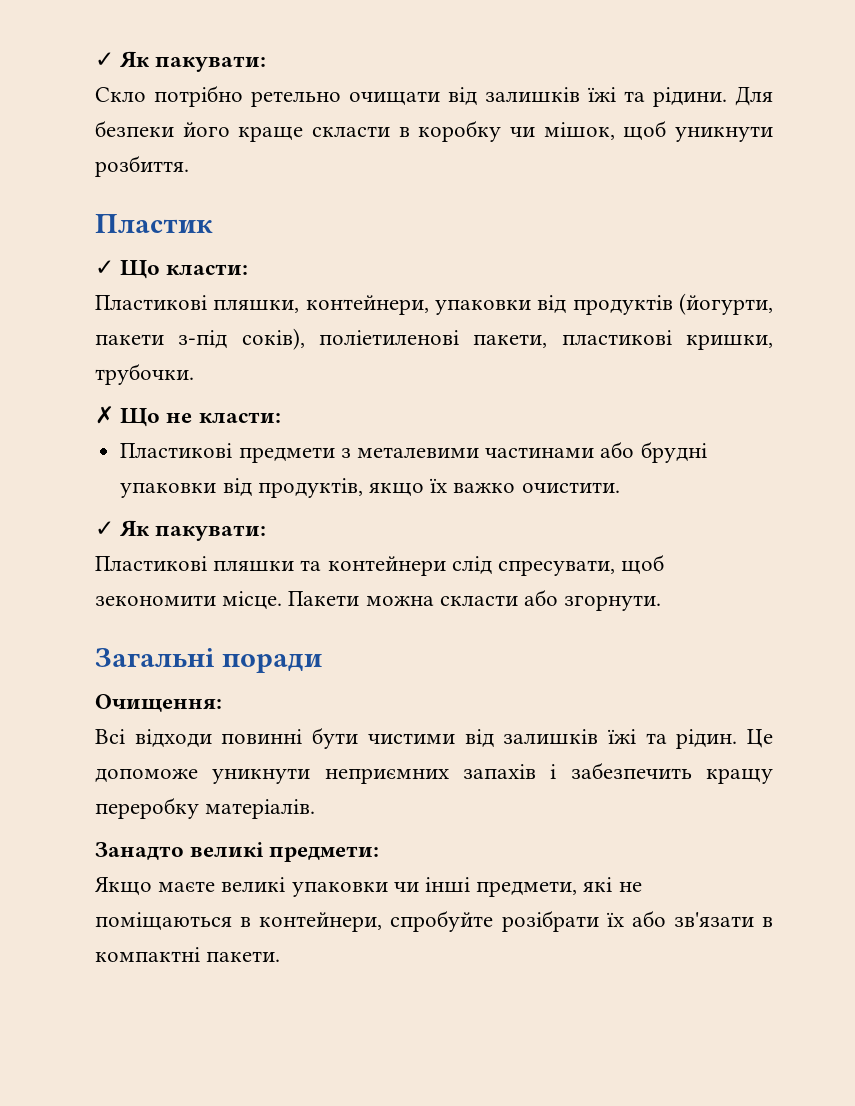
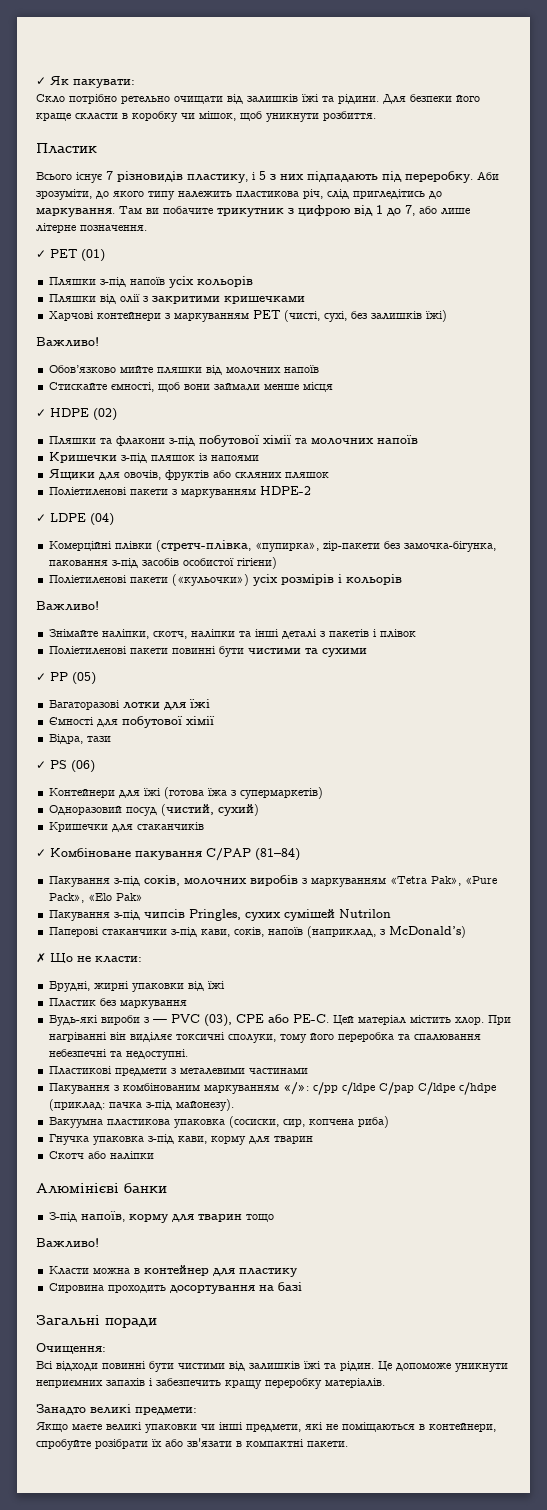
[95,260,249,279] [95,293,773,315] [95,328,773,350] [95,363,194,385] [95,406,281,427] ✓ Що класти: // Пластикові пляшки, контейнери, упаковки від продуктів (йогурти, пакети з-під соків), поліетиленові пакети, пластикові кришки, трубочки. // ✗ Що не класти: -> [36,171,499,183] [36,189,442,200] [36,205,470,217] [36,223,147,233] [36,249,105,262] [48,276,253,288] [48,294,305,304] [48,310,447,322] [36,337,99,347] [48,365,319,375] [48,382,333,392] [36,408,117,421] [48,435,418,447] [48,452,259,463] [48,469,329,481] [48,486,311,498] [36,513,114,526] [48,540,496,552] [48,557,277,569] [48,574,402,586] [36,601,99,611] [48,629,416,639] [48,646,367,657] [36,672,96,685] [48,699,210,710] [48,716,215,728] [48,734,111,744] [36,760,95,773] [48,787,323,799] [48,804,259,816] [48,822,204,832] [36,848,300,861] [48,875,497,887] [48,893,143,903] [48,909,391,921] [48,926,466,938] [36,953,142,963] [48,981,225,992] [48,998,187,1009] [48,1014,511,1027] [48,1032,481,1043] [48,1049,188,1060] Всього існує 7 різновидів пластику, і 5 з них підпадають під переробку. Аби зрозуміти, до якого типу належить пластикова річ, слід пригледітись до маркування. Там ви побачите трикутник з цифрою від 1 до 7, або лише літерне позначення. // ✓ PET (01) // Пляшки з-під напоїв усіх кольорів // Пляшки від олії з закритими кришечками // Харчові контейнери з маркуванням PET (чисті, сухі, без залишків їжі) // Важливо! // Обов’язково мийте пляшки від молочних напоїв // Стискайте ємності, щоб вони займали менше місця // ✓ HDPE (02) // Пляшки та флакони з-під побутової хімії та молочних напоїв // Кришечки з-під пляшок із напоями // Ящики для овочів, фруктів або скляних пляшок // Поліетиленові пакети з маркуванням HDPE-2 // ✓ LDPE (04) // Комерційні плівки (стретч-плівка, «пупирка», zip-пакети без замочка-бігунка, паковання з-під засобів особистої гігієни) // Поліетиленові пакети («кульочки») усіх розмірів і кольорів // Важливо! // Знімайте наліпки, скотч, наліпки та інші деталі з пакетів і плівок // Поліетиленові пакети повинні бути чистими та сухими // ✓ PP (05) // Багаторазові лотки для їжі // Ємності для побутової хімії // Відра, тази // ✓ PS (06) // Контейнери для їжі (готова їжа з супермаркетів) // Одноразовий посуд (чистий, сухий) // Кришечки для стаканчиків // ✓ Комбіноване пакування C/PAP (81–84) // Пакування з-під соків, молочних виробів з маркуванням «Tetra Pak», «Pure Pack», «Elo Pak» // Пакування з-під чипсів Pringles, сухих сумішей Nutrilon // Паперові стаканчики з-під кави, соків, напоїв (наприклад, з McDonald’s) // ✗ Що не класти: // Брудні, жирні упаковки від їжі // Пластик без маркування // Будь-які вироби з — PVC (03), CPE або PE-C. Цей матеріал містить хлор. При нагріванні він виділяє токсичні сполуки, тому його переробка та спалювання небезпечні та недоступні.
[600,441,707,463] [120,478,620,498] [95,520,267,541] [95,554,665,576] [95,589,662,611] або брудні упаковки від продуктів, якщо їх важко очистити. // ✓ Як пакувати: // Пластикові пляшки та контейнери слід спресувати, щоб зекономити місце. Пакети можна скласти або згорнути. -> [48,1082,496,1095] [48,1099,234,1111] [48,1116,389,1128] [48,1134,313,1145] [48,1151,154,1160] [36,1183,167,1194] [48,1211,274,1223] [36,1238,99,1248] [48,1265,298,1277] [48,1282,302,1294] // Пакування з комбінованим маркуванням «/»: c/pp c/ldpe C/pap C/ldpe c/hdpe (приклад: пачка з-під майонезу). // Вакуумна пластикова упаковка (сосиски, сир, копчена риба) // Гнучка упаковка з-під кави, корму для тварин // Скотч або наліпки // Алюмінієві банки // З-під напоїв, корму для тварин тощо // Важливо! // Класти можна в контейнер для пластику // Сировина проходить досортування на базі

